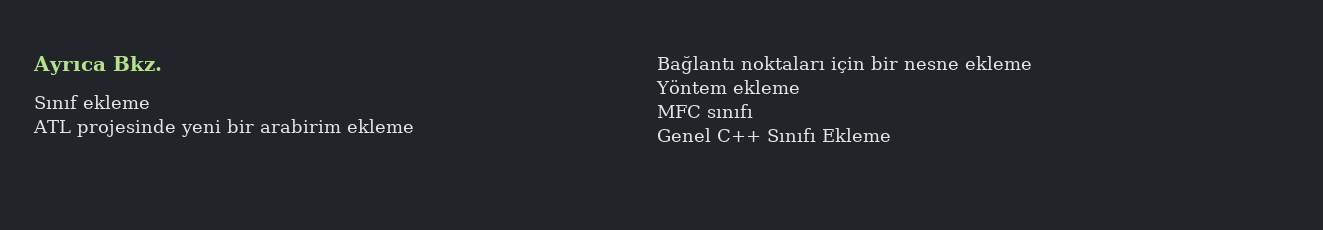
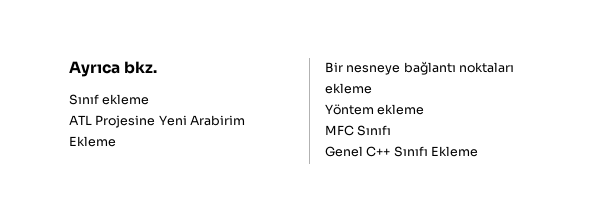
[112,56,162,71] Bkz. -> [124,61,158,74] bkz.
[76,119,414,137] [657,56,959,74] projesinde yeni bir arabirim ekleme // Bağlantı noktaları için bir nesne -> [95,115,246,128] [69,136,116,147] [325,61,515,75] Projesine Yeni Arabirim Ekleme // Bir nesneye bağlantı noktaları
[707,104,753,118] sınıfı -> [357,125,392,136] Sınıfı

